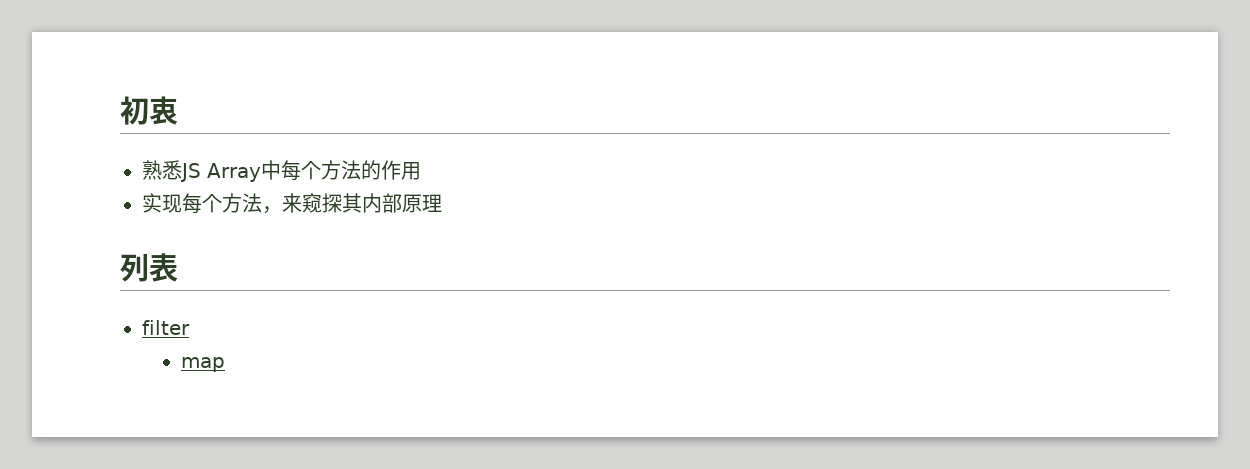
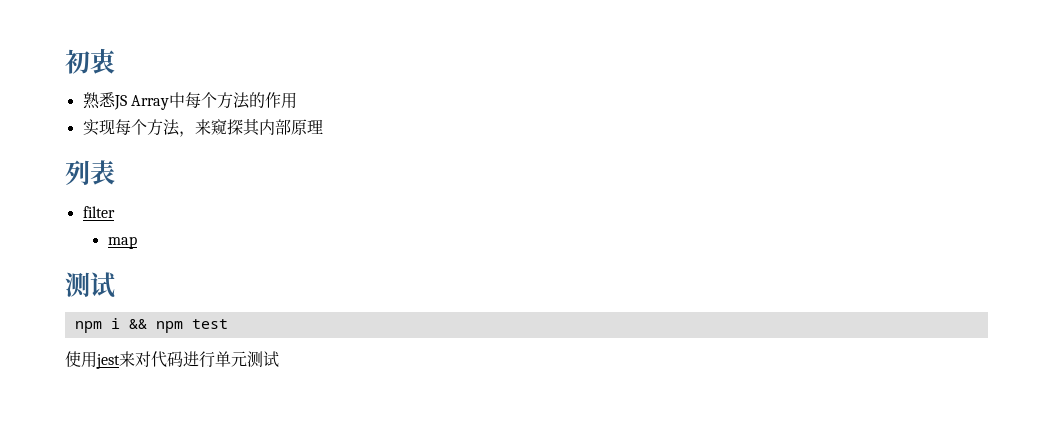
(226, 364) none -> [65,272,115,298] [74,318,228,333] [65,351,279,369] // 测试 // npm i && npm test // 使用jest来对代码进行单元测试

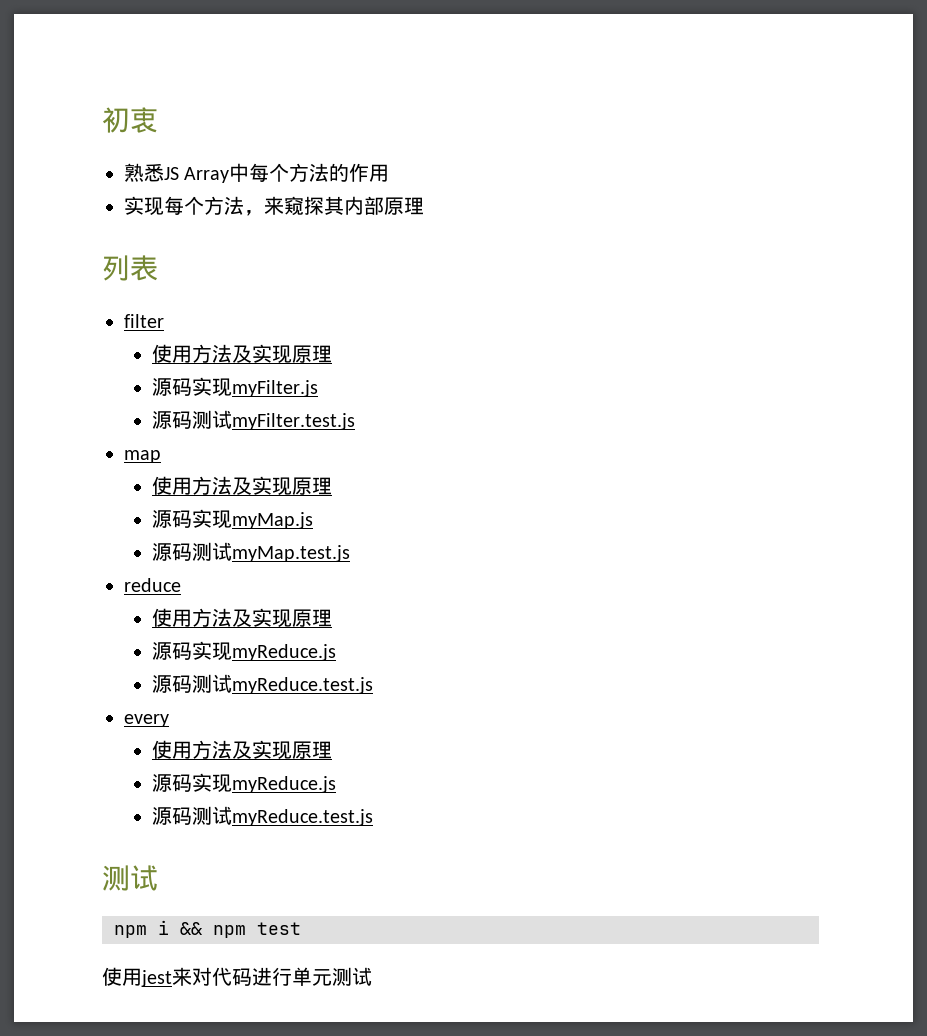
[107,236,137,249] map -> [151,344,332,364] [151,377,318,397] [151,410,355,430] [124,450,161,463] [151,476,332,496] [151,509,313,529] [151,542,350,562] [124,578,181,592] [151,608,332,628] [151,641,336,661] [151,674,373,694] [124,714,169,727] [151,740,332,760] [151,773,336,793] [151,806,373,826] 使用方法及实现原理 // 源码实现myFilter.js // 源码测试myFilter.test.js // map // 使用方法及实现原理 // 源码实现myMap.js // 源码测试myMap.test.js // reduce // 使用方法及实现原理 // 源码实现myReduce.js // 源码测试myReduce.test.js // every // 使用方法及实现原理 // 源码实现myReduce.js // 源码测试myReduce.test.js

